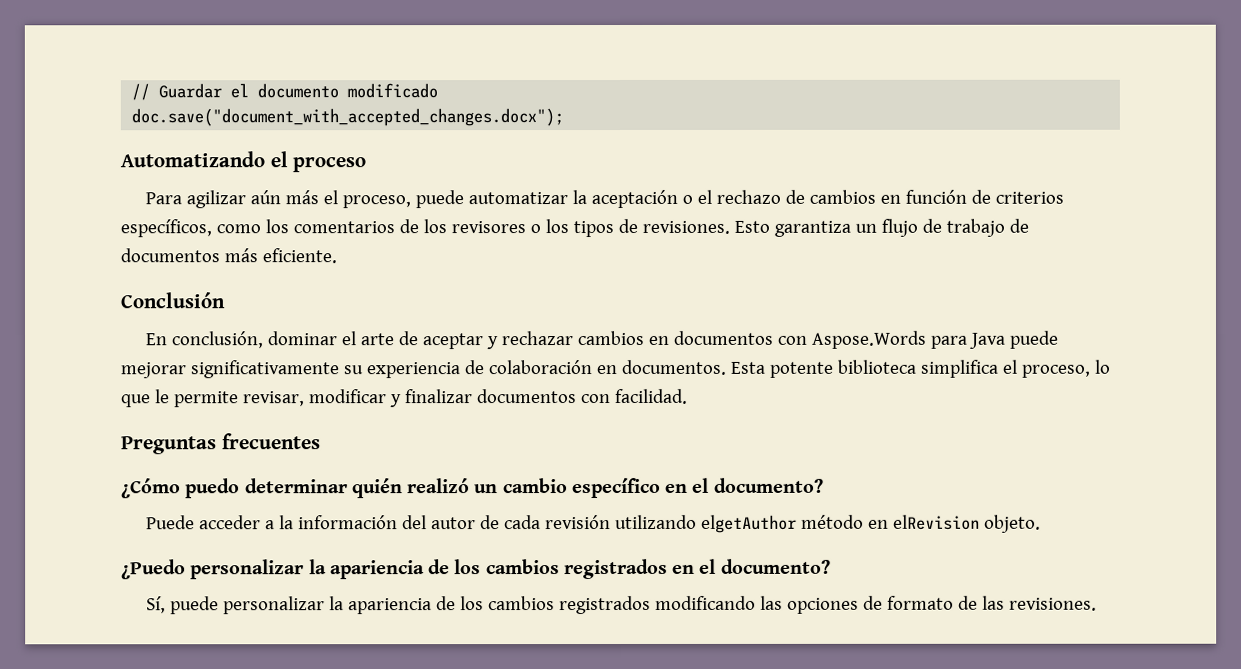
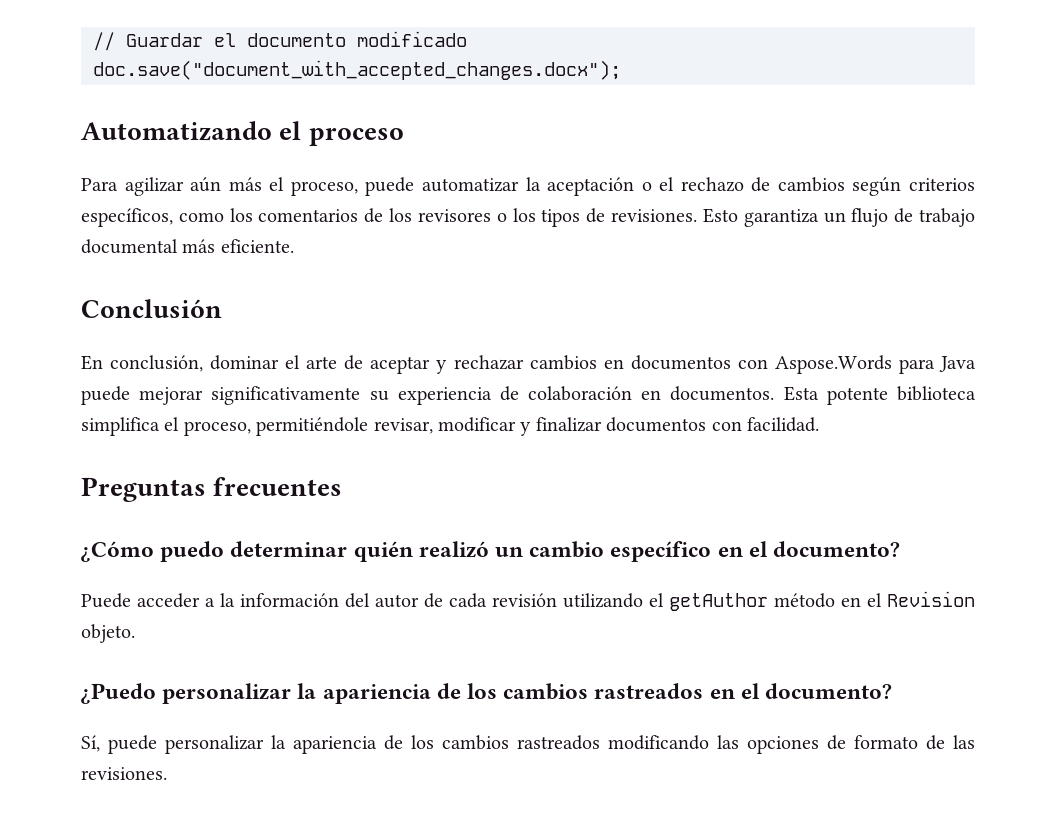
[879,189,991,204] en función de -> [852,177,902,196] según
[1008,218,1029,233] [120,248,220,263] de documentos -> [81,239,178,254] documental
[1094,359,1111,374] [121,389,239,408] lo que le permite -> [256,417,369,436] permitiéndole
[700,514,980,533] elgetAuthor método en elRevision -> [649,591,975,611] el getAuthor método en el Revision
[563,558,668,580] registrados -> [594,683,704,699] rastreados
[559,595,652,615] registrados -> [517,735,600,750] rastreados

